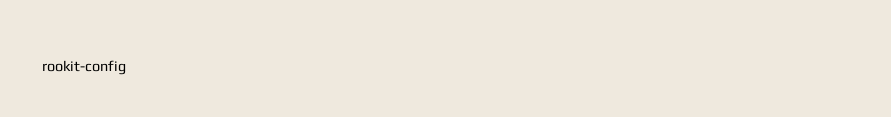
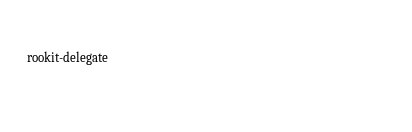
[42,60,126,75] rookit-config -> [27,51,108,65] rookit-delegate

